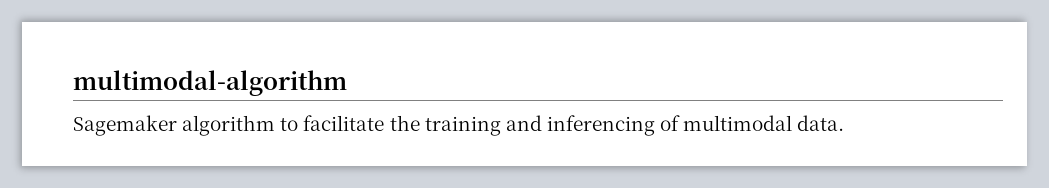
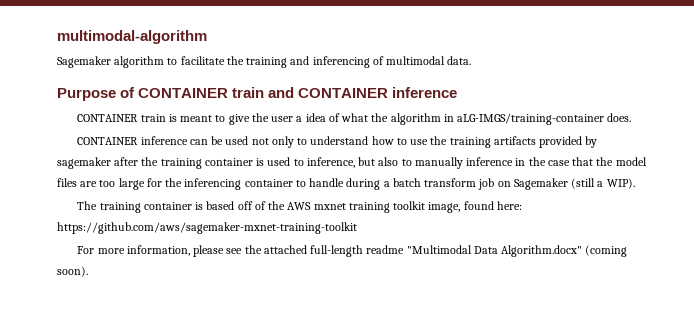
(845, 123) none -> [57,87,458,101] [77,113,632,125] [77,136,598,148] [57,157,647,169] [57,178,635,190] [77,201,522,213] [57,222,357,234] [77,245,628,257] [57,266,88,277] // Purpose of CONTAINER train and CONTAINER inference // CONTAINER train is meant to give the user a idea of what the algorithm in aLG-IMGS/training-container does. // CONTAINER inference can be used not only to understand how to use the training artifacts provided by sagemaker after the training container is used to inference, but also to manually inference in the case that the model files are too large for the inferencing container to handle during a batch transform job on Sagemaker (still a WIP). // The training container is based off of the AWS mxnet training toolkit image, found here: https://github.com/aws/sagemaker-mxnet-training-toolkit // For more information, please see the attached full-length readme "Multimodal Data Algorithm.docx" (coming soon).

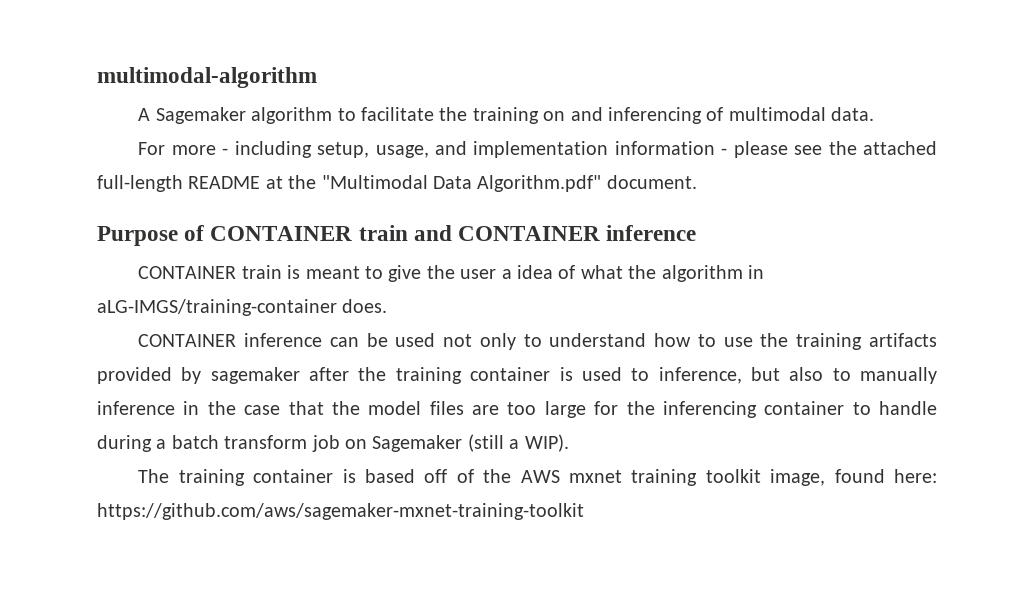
(207, 37) none -> [138,108,151,121] A
(288, 62) none -> [543,111,566,121] on
(472, 60) none -> [138,141,938,158] [97,175,697,192] // For more - including setup, usage, and implementation information - please see the attached full-length README at the "Multimodal Data Algorithm.pdf" document.
[77,245,628,257] [57,266,88,277] // For more information, please see the attached full-length readme "Multimodal Data Algorithm.docx" (coming soon). -> (584, 511) none

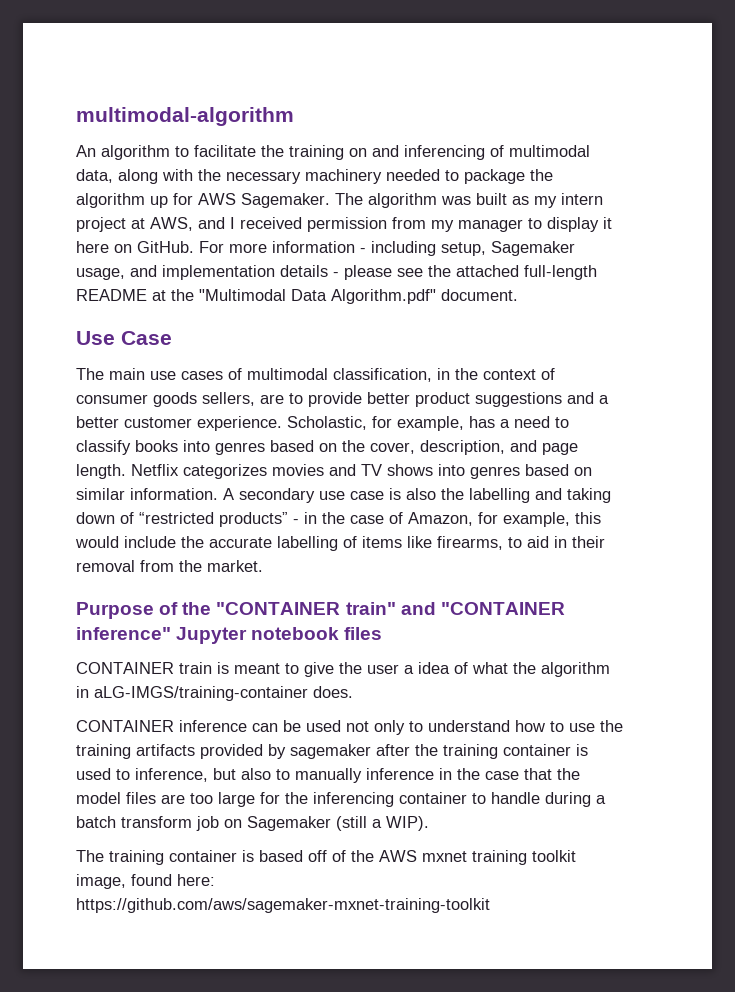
[138,107,246,124] A Sagemaker -> [76,145,96,157] An
[831,107,875,121] data. // -> [76,169,553,184] [76,193,603,208] [76,217,612,232] [76,241,194,253] data, along with the necessary machinery needed to package the algorithm up for AWS Sagemaker. The algorithm was built as my intern project at AWS, and I received permission from my manager to display it here on GitHub.
(216, 150) none -> [272,241,355,253] information
(370, 150) none -> [491,241,575,256] Sagemaker
[614,141,715,155] information -> [280,265,328,277] details
[97,225,697,246] Purpose of CONTAINER train and CONTAINER inference -> [76,331,172,345] [76,368,555,382] [76,392,609,407] [76,416,569,431] [76,440,578,455] [76,464,592,479] [76,488,611,503] [76,512,601,527] [75,536,605,551] [76,560,263,572] [76,602,565,619] [76,627,383,644] Use Case // The main use cases of multimodal classification, in the context of consumer goods sellers, are to provide better product suggestions and a better customer experience. Scholastic, for example, has a need to classify books into genres based on the cover, description, and page length. Netflix categorizes movies and TV shows into genres based on similar information. A secondary use case is also the labelling and taking down of “restricted products” - in the case of Amazon, for example, this would include the accurate labelling of items like firearms, to aid in their removal from the market. // Purpose of the "CONTAINER train" and "CONTAINER inference" Jupyter notebook files

